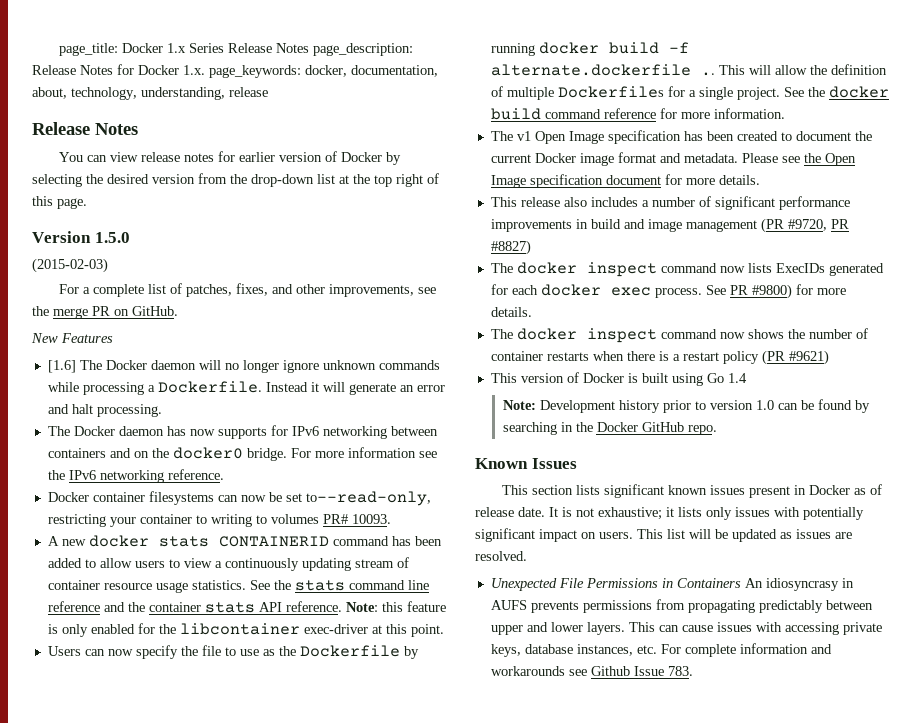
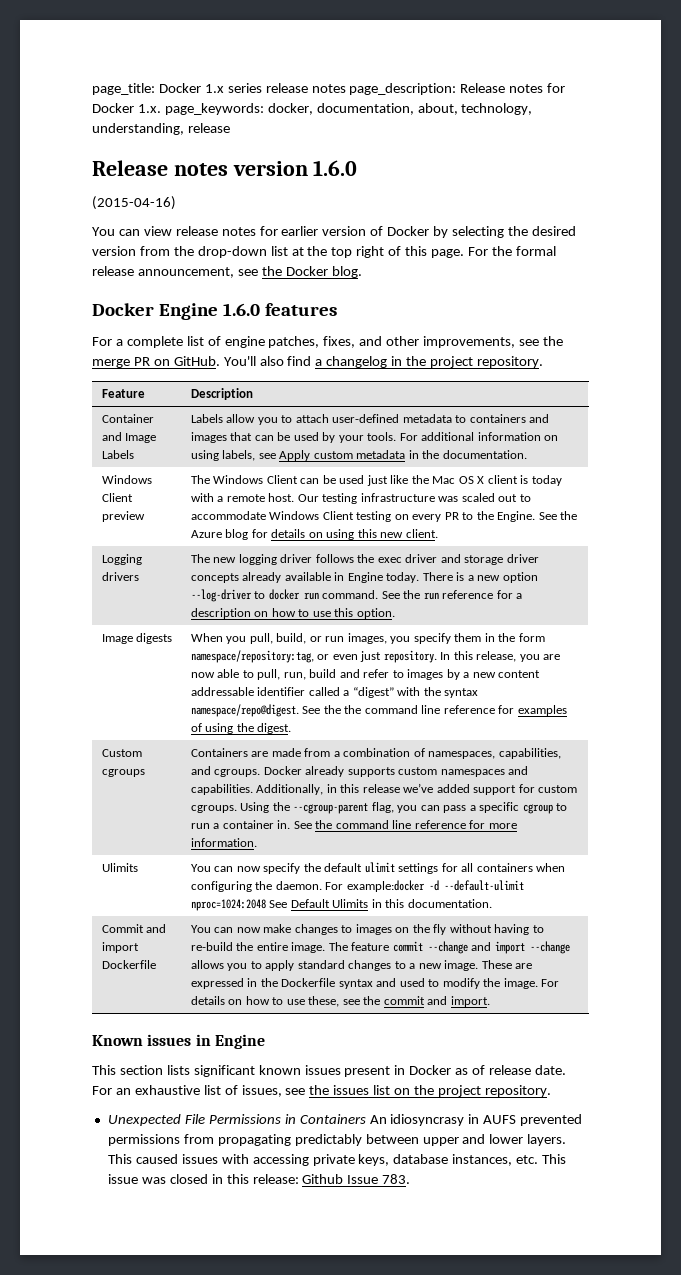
[189,43,310,53] Series Release Notes -> [227,83,346,93] series release notes
[80,65,113,75] Notes -> [509,84,544,93] notes
[95,123,138,135] Notes -> [173,160,358,176] [92,196,176,210] notes version 1.6.0 // (2015-04-16)
[32,231,130,243] [32,258,108,273] // Version 1.5.0 // (2015-02-03) -> [467,246,556,256] [92,266,362,278] [92,303,337,320] For the formal release announcement, see the Docker blog. // Docker Engine 1.6.0 features
(183, 288) none -> [224,336,265,348] engine
[31,333,113,343] [47,360,440,373] [47,381,445,395] [47,404,162,417] [47,425,438,439] [47,447,437,461] [47,469,224,483] [47,491,431,506] [47,514,391,527] [47,535,442,547] [47,557,409,571] [47,580,429,593] [47,601,446,613] [47,623,444,637] [47,645,419,659] [490,42,689,56] [490,64,887,76] [490,86,889,100] [490,108,785,120] [490,130,872,144] [490,152,856,166] [490,174,760,188] [490,196,850,210] [490,218,849,233] [490,240,531,255] [490,262,884,277] [490,284,846,299] [490,307,532,317] [490,328,868,343] [490,350,829,365] [490,372,747,386] [502,399,870,413] [502,422,717,435] [475,458,577,469] // New Features // [1.6] The Docker daemon will no longer ignore unknown commands while processing a Dockerfile. Instead it will generate an error and halt processing. // The Docker daemon has now supports for IPv6 networking between containers and on the docker0 bridge. For more information see the IPv6 networking reference. // Docker container filesystems can now be set to--read-only, restricting your container to writing to volumes PR# 10093. // A new docker stats CONTAINERID command has been added to allow users to view a continuously updating stream of container resource usage statistics. See the stats command line reference and the container stats API reference. Note: this feature is only enabled for the libcontainer exec-driver at this point. // Users can now specify the file to use as the Dockerfile by running docker build -f alternate.dockerfile .. This will allow the definition of multiple Dockerfiles for a single project. See the docker build command reference for more information. // The v1 Open Image specification has been created to document the current Docker image format and metadata. Please see the Open Image specification document for more details. // This release also includes a number of significant performance improvements in build and image management (PR #9720, PR #8827) // The docker inspect command now lists ExecIDs generated for each docker exec process. See PR #9800) for more details. // The docker inspect command now shows the number of container restarts when there is a restart policy (PR #9621) // This version of Docker is built using Go 1.4 // Note: Development history prior to version 1.0 can be found by searching in the Docker GitHub repo. // Known Issues -> [223,356,543,368] [101,389,145,398] [190,388,253,400] [101,414,154,423] [101,432,157,443] [101,450,134,459] [190,414,550,425] [190,432,559,443] [190,450,527,461] [101,475,152,484] [101,493,133,502] [101,511,145,522] [190,475,562,486] [190,493,531,504] [190,511,578,522] [190,529,438,540] [101,554,142,565] [101,572,139,581] [190,554,539,565] [190,572,538,583] [190,589,523,602] [190,608,395,619] [101,633,173,644] [190,633,545,644] [190,650,561,663] [190,669,541,680] [190,687,479,698] [190,704,567,717] [190,723,292,734] [101,749,142,757] [101,769,145,777] [190,748,561,759] [190,766,529,777] [190,783,578,795] [190,802,568,814] [190,820,517,829] [190,838,257,847] [101,863,138,872] [190,862,566,874] [190,880,524,892] [190,899,492,911] [101,924,167,933] [101,942,139,953] [101,960,156,969] [190,924,544,935] [190,941,570,954] [190,960,533,971] [190,978,560,989] [190,996,490,1007] [92,1034,265,1049] You'll also find a changelog in the project repository. // Feature | Description // Container and Image Labels | Labels allow you to attach user-defined metadata to containers and images that can be used by your tools. For additional information on using labels, see Apply custom metadata in the documentation. // Windows Client preview | The Windows Client can be used just like the Mac OS X client is today with a remote host. Our testing infrastructure was scaled out to accommodate Windows Client testing on every PR to the Engine. See the Azure blog for details on using this new client. // Logging drivers | The new logging driver follows the exec driver and storage driver concepts already available in Engine today. There is a new option --log-driver to docker run command. See the run reference for a description on how to use this option. // Image digests | When you pull, build, or run images, you specify them in the form namespace/repository:tag, or even just repository. In this release, you are now able to pull, run, build and refer to images by a new content addressable identifier called a “digest” with the syntax namespace/repo@digest. See the the command line reference for examples of using the digest. // Custom cgroups | Containers are made from a combination of namespaces, capabilities, and cgroups. Docker already supports custom namespaces and capabilities. Additionally, in this release we’ve added support for custom cgroups. Using the --cgroup-parent flag, you can pass a specific cgroup to run a container in. See the command line reference for more information. // Ulimits | You can now specify the default ulimit settings for all containers when configuring the daemon. For example:docker -d --default-ulimit nproc=1024:2048 See Default Ulimits in this documentation. // Commit and import Dockerfile | You can now make changes to images on the fly without having to re-build the entire image. The feature commit --change and import --change allows you to apply standard changes to a new image. These are expressed in the Dockerfile syntax and used to modify the image. For details on how to use these, see the commit and import. // Known issues in Engine
[549,507,864,520] [475,528,852,542] [475,551,527,561] It is not exhaustive; it lists only issues with potentially significant impact on users. This list will be updated as issues are resolved. -> [92,1085,551,1097] For an exhaustive list of issues, see the issues list on the project repository.
[530,601,579,613] prevents -> [520,1114,583,1126] prevented
[658,625,713,632] can cause -> [135,1154,178,1164] caused
[660,643,832,657] [490,666,587,676] For complete information and workarounds see -> [542,1154,567,1164] [107,1174,299,1184] This issue was closed in this release:

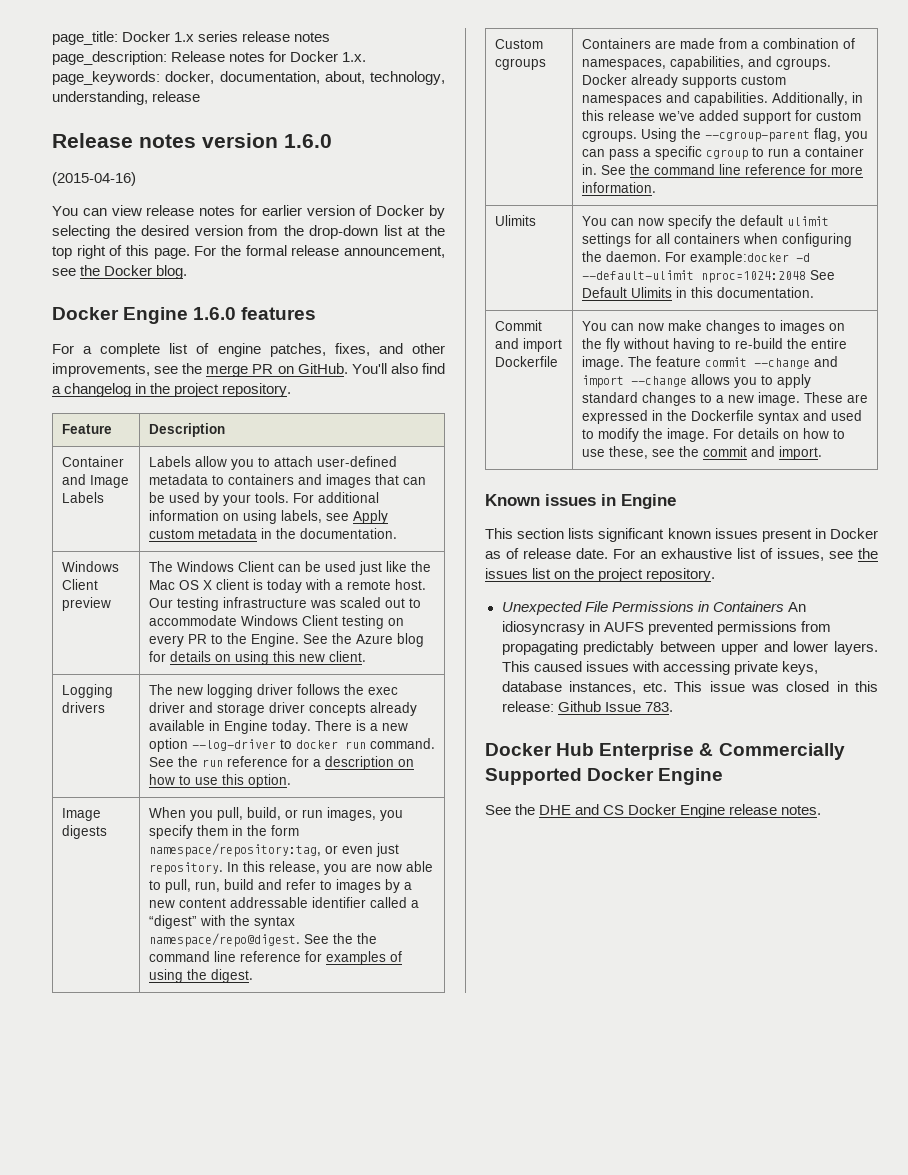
(411, 1179) none -> [485,743,845,760] [485,768,724,785] [485,804,822,818] // Docker Hub Enterprise & Commercially Supported Docker Engine // See the DHE and CS Docker Engine release notes.

